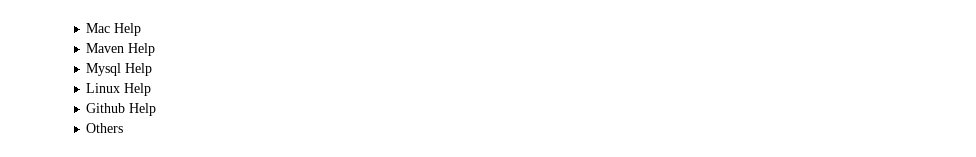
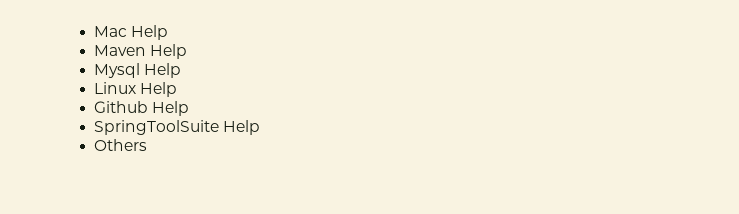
(157, 109) none -> [94,120,261,135] // SpringToolSuite Help

